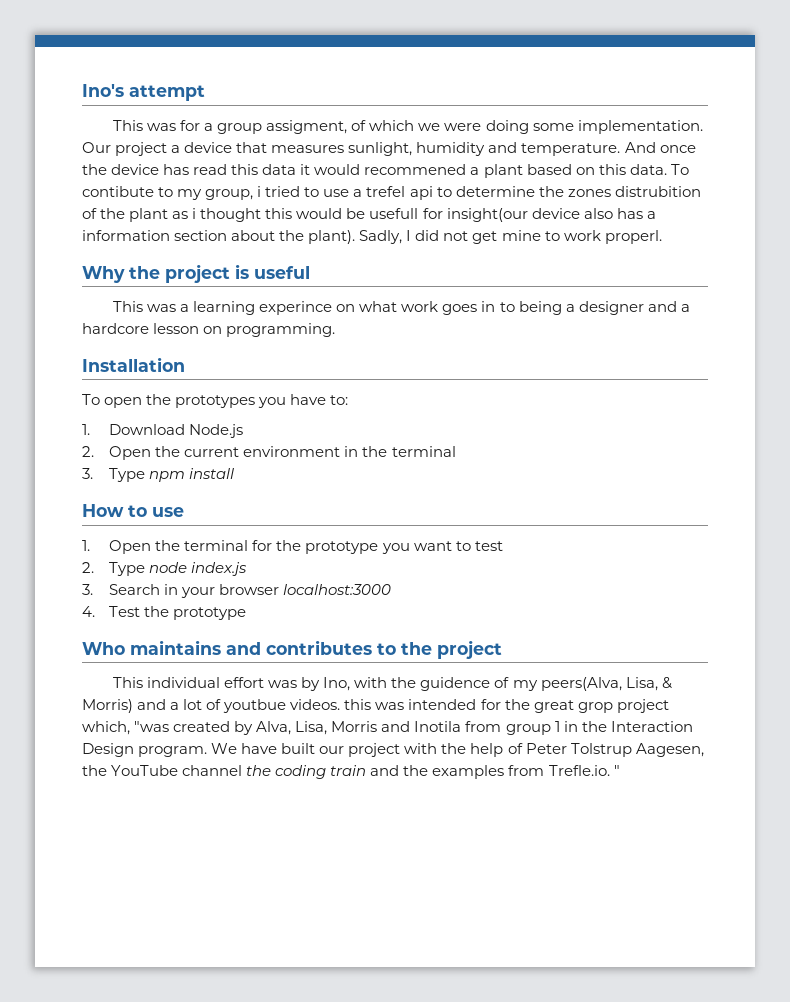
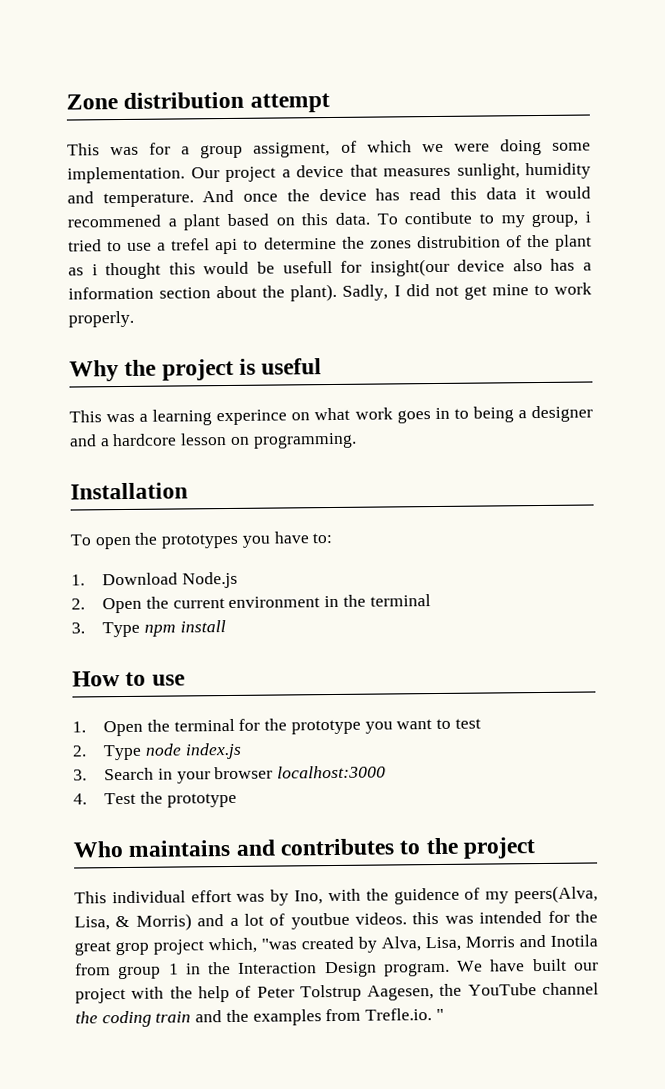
[82,84,124,97] Ino's -> [66,91,245,110] Zone distribution
[604,230,662,244] properl. -> [68,310,134,328] properly.

